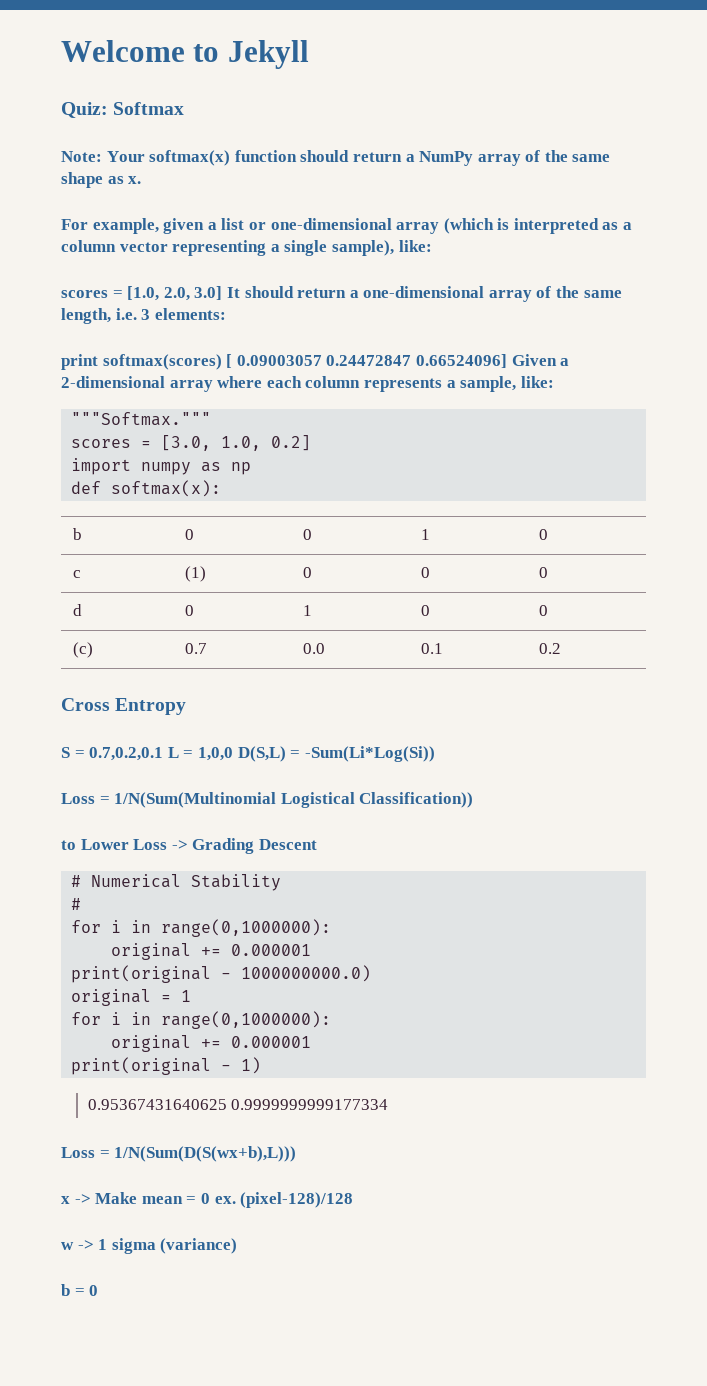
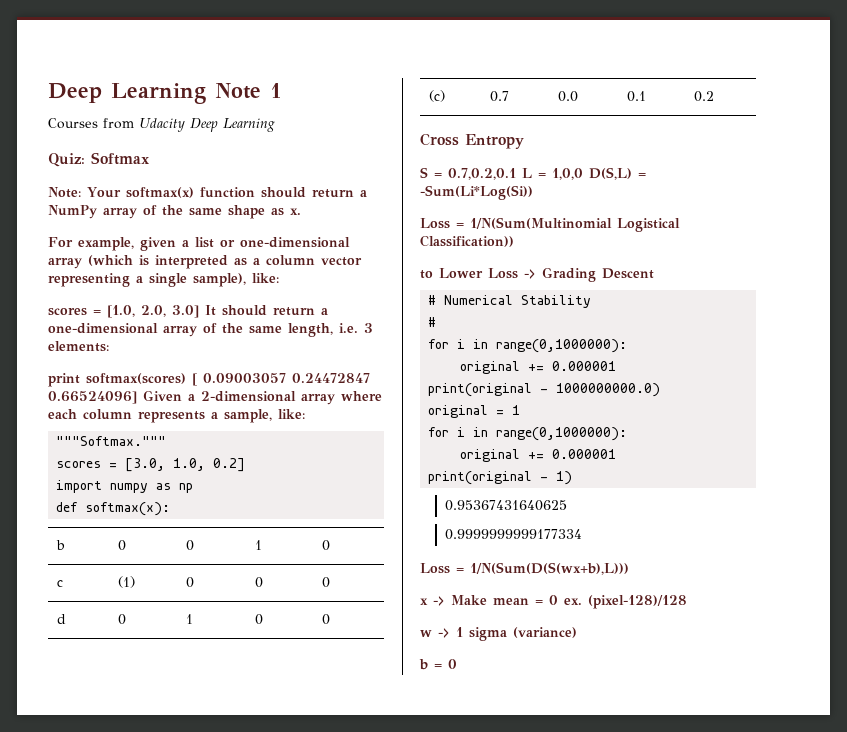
[61,40,309,69] Welcome to Jekyll -> [48,83,282,104] [48,118,275,132] Deep Learning Note 1 // Courses from Udacity Deep Learning
(227, 1104) none -> (567, 505) //

